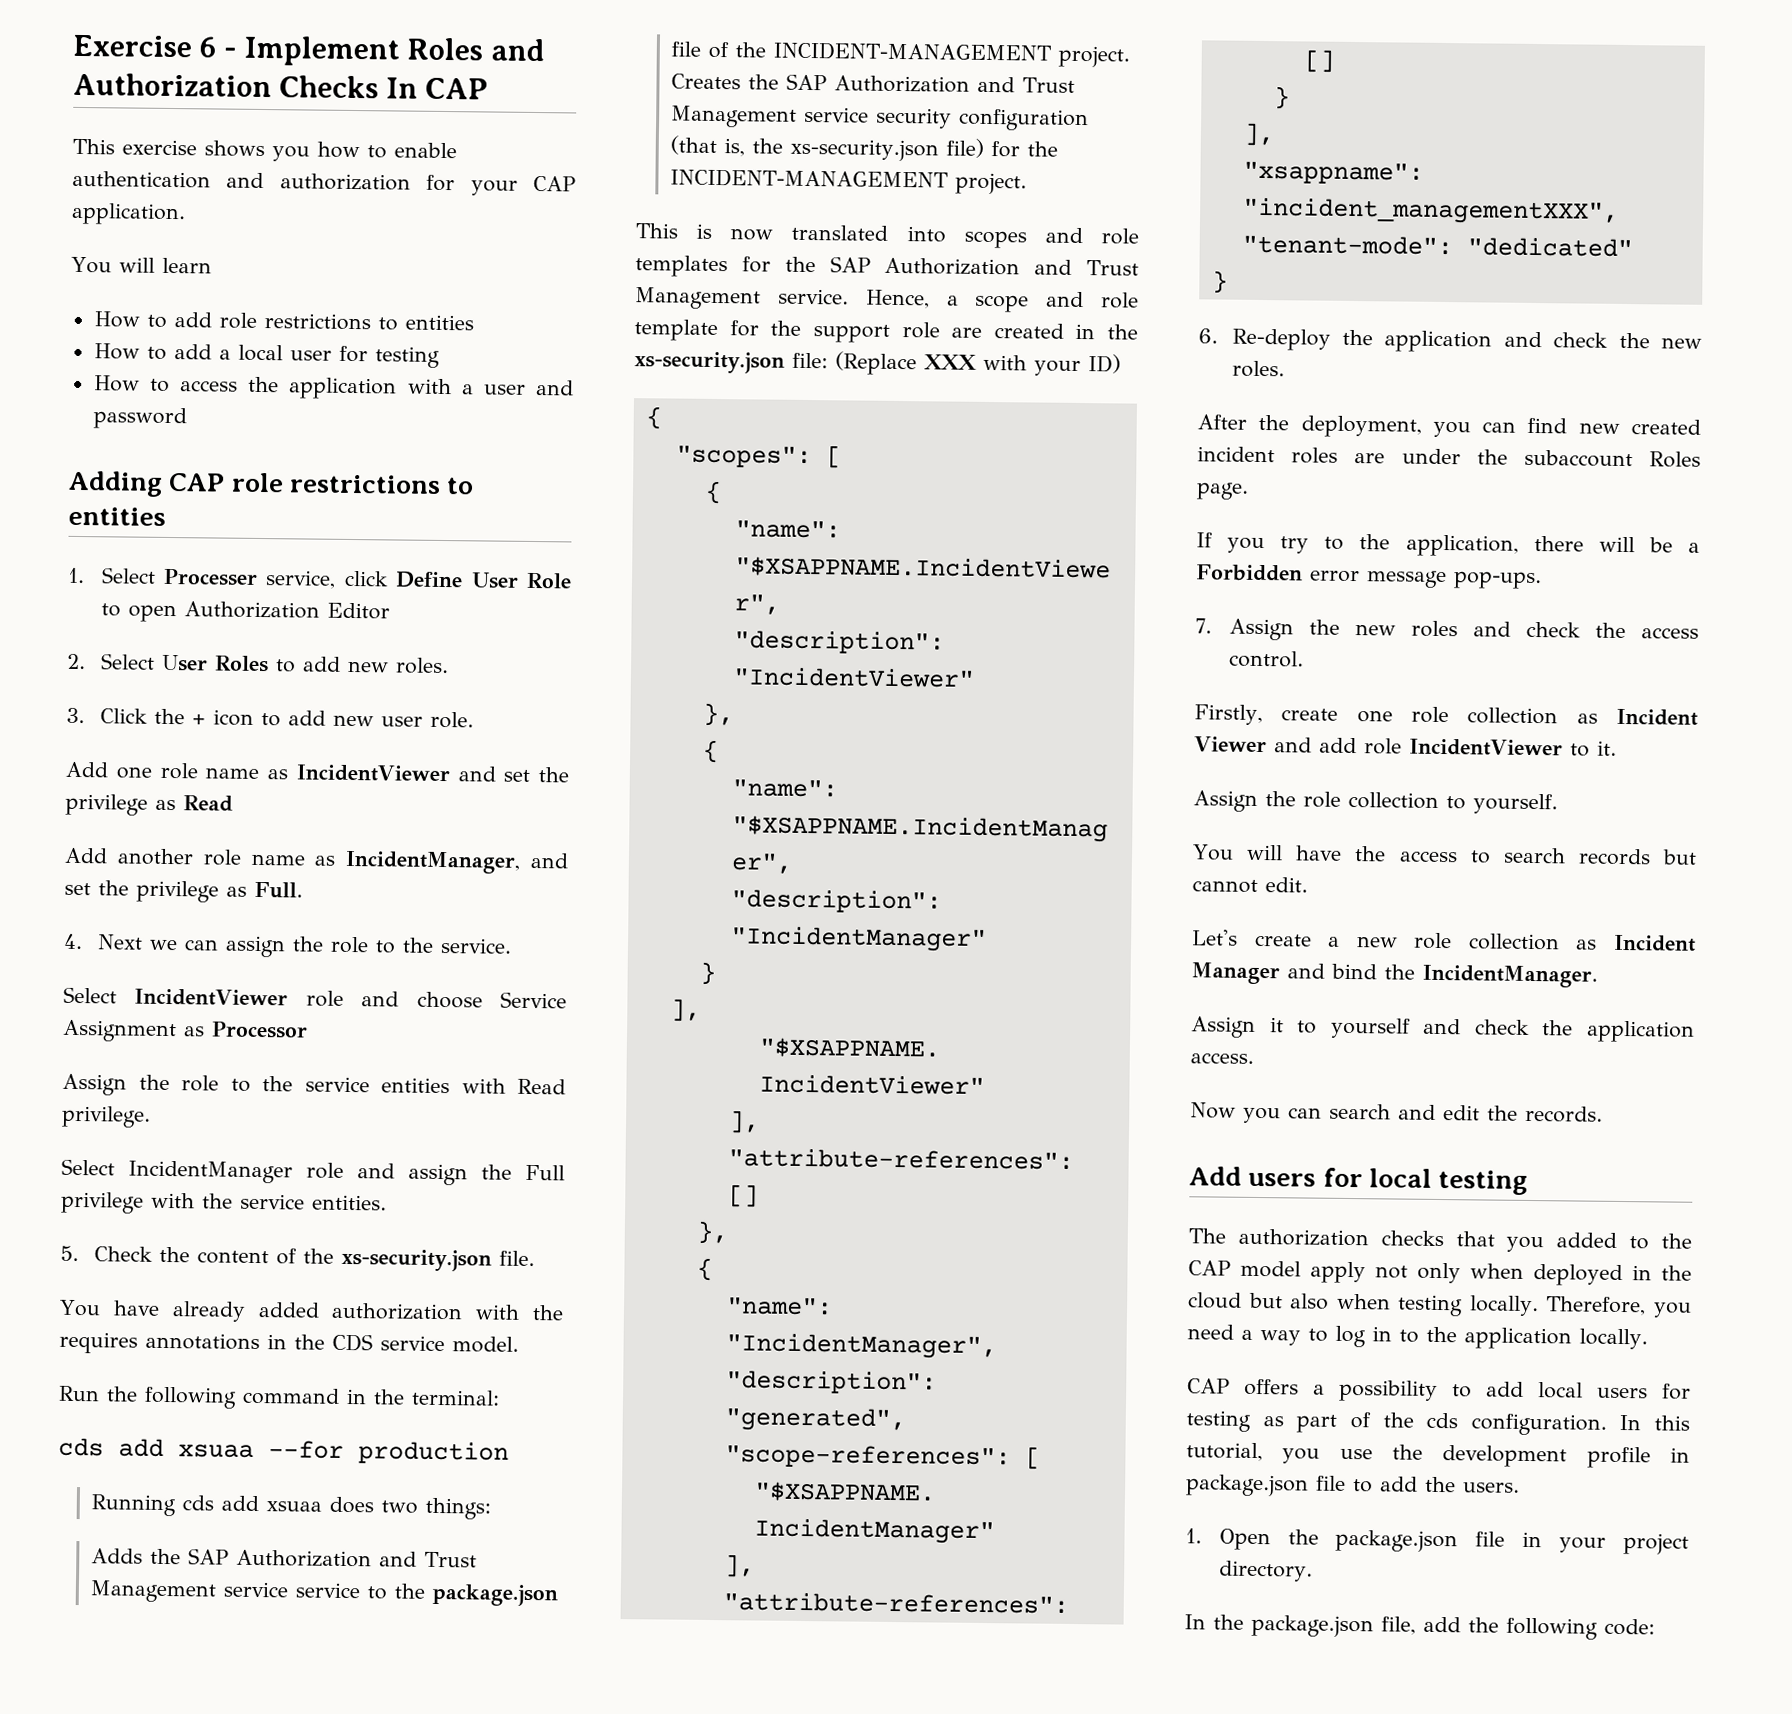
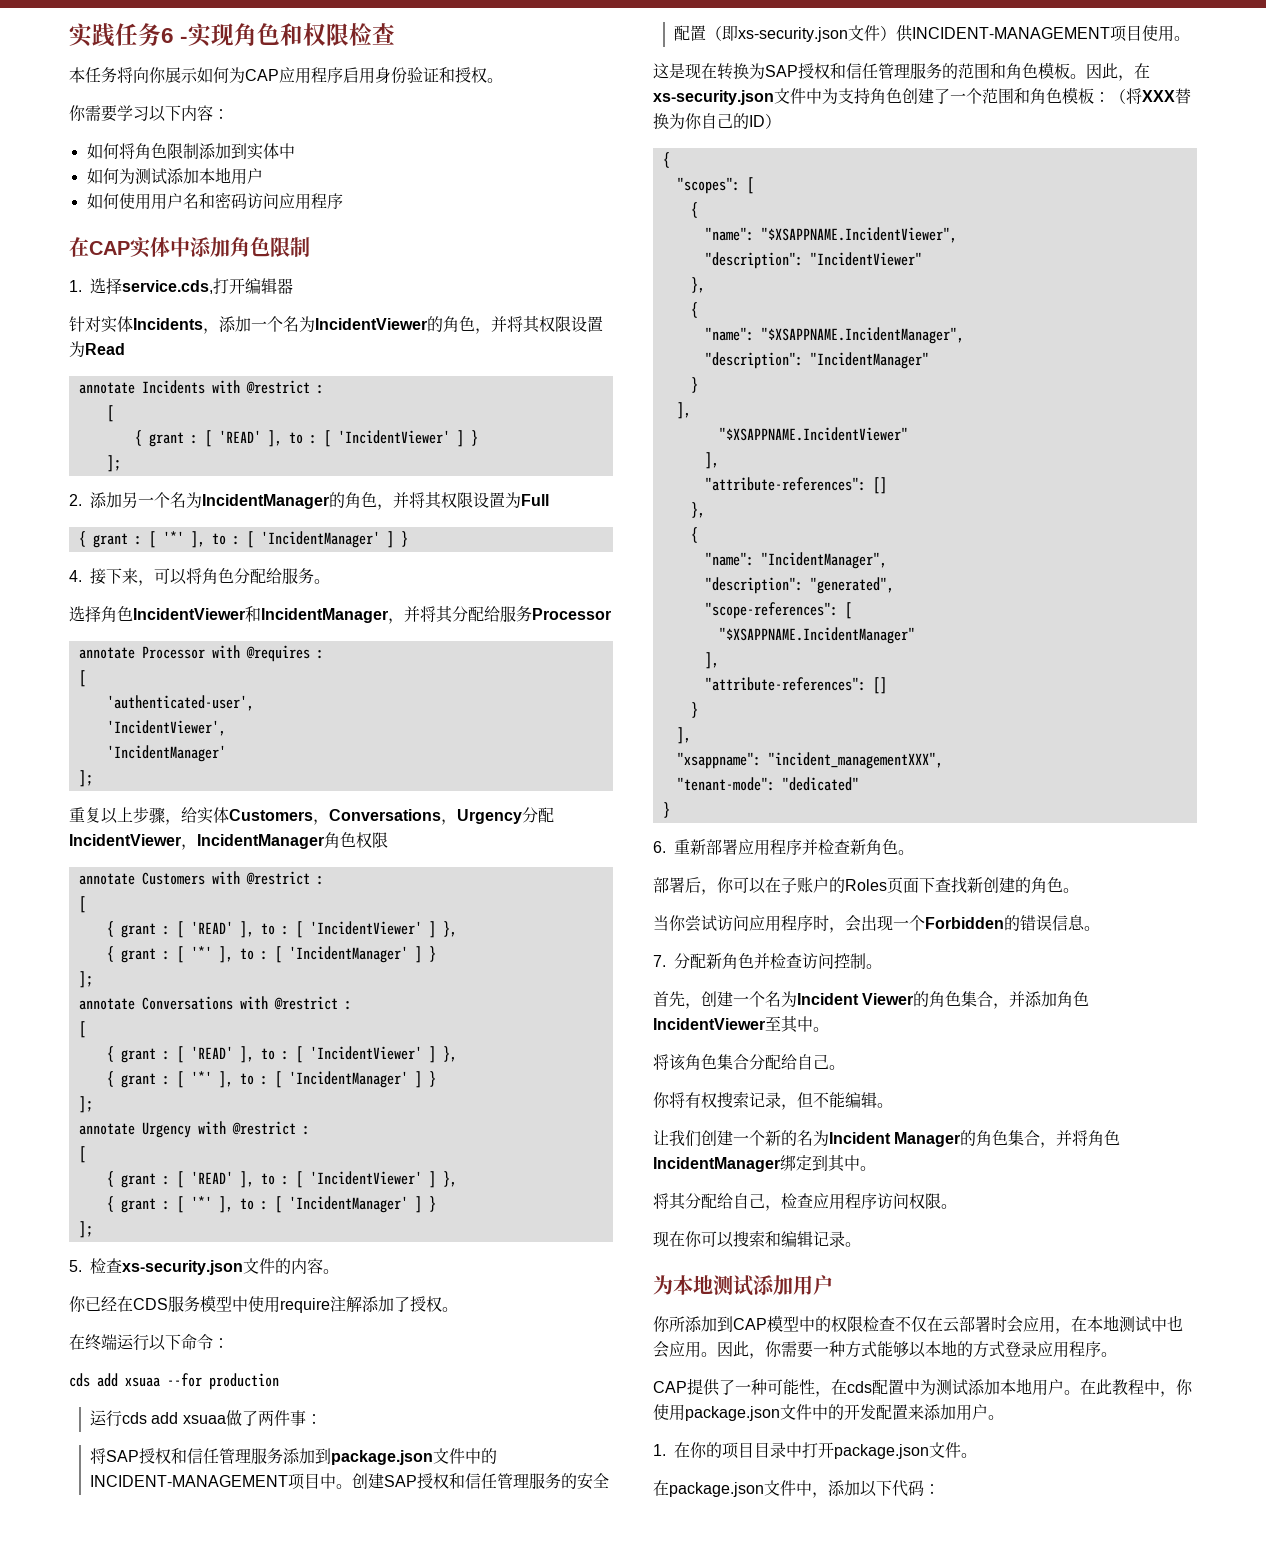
[73,34,545,67] [73,72,489,100] [72,138,457,162] [72,170,576,196] [71,202,186,226] [71,256,212,274] [93,311,474,331] [93,343,440,368] [93,375,574,400] [92,407,187,430] [68,470,475,497] [68,506,166,526] [67,567,573,589] [100,601,390,623] [67,653,449,675] [66,707,474,729] [65,761,569,783] [65,793,233,816] [64,847,569,874] [64,880,303,903] [63,933,512,958] [63,986,567,1009] [62,1019,308,1043] [62,1073,566,1096] [61,1105,151,1128] [61,1158,565,1186] [61,1191,387,1214] [60,1245,535,1272] [59,1299,564,1322] [59,1331,519,1354] [58,1385,500,1409] Exercise 6 - Implement Roles and Authorization Checks In CAP // This exercise shows you how to enable authentication and authorization for your CAP application. // You will learn // How to add role restrictions to entities // How to add a local user for testing // How to access the application with a user and password // Adding CAP role restrictions to entities // 1. Select Processer service, click Define User Role to open Authorization Editor // 2. Select User Roles to add new roles. // 3. Click the + icon to add new user role. // Add one role name as IncidentViewer and set the privilege as Read // Add another role name as IncidentManager, and set the privilege as Full. // 4. Next we can assign the role to the service. // Select IncidentViewer role and choose Service Assignment as Processor // Assign the role to the service entities with Read privilege. // Select IncidentManager role and assign the Full privilege with the service entities. // 5. Check the content of the xs-security.json file. // You have already added authorization with the requires annotations in the CDS service model. // Run the following command in the terminal: -> [69,23,396,47] [69,67,503,84] [69,105,229,122] [86,143,295,160] [86,167,263,185] [86,192,343,210] [69,237,310,258] [69,278,294,294] [69,316,603,334] [69,341,125,357] [78,380,324,394] [106,405,114,422] [134,430,478,447] [106,455,121,472] [69,492,550,510] [78,531,408,548] [69,568,331,586] [69,606,611,624] [78,645,324,662] [78,670,86,687] [106,695,254,711] [106,720,226,736] [106,745,226,762] [78,770,93,787] [69,807,554,825] [69,832,388,850] [78,871,324,885] [78,896,86,913] [106,921,457,938] [106,946,436,963] [78,971,93,988] [78,996,352,1010] [78,1021,86,1038] [106,1046,457,1063] [106,1071,436,1088] [78,1096,93,1113] [78,1121,310,1138] [78,1146,86,1163] [106,1171,457,1188] [106,1196,436,1213] [78,1221,93,1238] [69,1258,340,1275] [69,1295,458,1313] [69,1334,229,1351] 实践任务6 -实现角色和权限检查 // 本任务将向你展示如何为CAP应用程序启用身份验证和授权。 // 你需要学习以下内容： // 如何将角色限制添加到实体中 // 如何为测试添加本地用户 // 如何使用用户名和密码访问应用程序 // 在CAP实体中添加角色限制 // 1.选择service.cds,打开编辑器 // 针对实体Incidents，添加一个名为IncidentViewer的角色，并将其权限设置为Read // annotate Incidents with @restrict : // [ // { grant : [ 'READ' ], to : [ 'IncidentViewer' ] } // ]; // 2.添加另一个名为IncidentManager的角色，并将其权限设置为Full // { grant : [ '*' ], to : [ 'IncidentManager' ] } // 4.接下来，可以将角色分配给服务。 // 选择角色IncidentViewer和IncidentManager，并将其分配给服务Processor // annotate Processor with @requires : // [ // 'authenticated-user', // 'IncidentViewer', // 'IncidentManager' // ]; // 重复以上步骤，给实体Customers，Conversations，Urgency分配IncidentViewer，IncidentManager角色权限 // annotate Customers with @restrict : // [ // { grant : [ 'READ' ], to : [ 'IncidentViewer' ] }, // { grant : [ '*' ], to : [ 'IncidentManager' ] } // ]; // annotate Conversations with @restrict : // [ // { grant : [ 'READ' ], to : [ 'IncidentViewer' ] }, // { grant : [ '*' ], to : [ 'IncidentManager' ] } // ]; // annotate Urgency with @restrict : // [ // { grant : [ 'READ' ], to : [ 'IncidentViewer' ] }, // { grant : [ '*' ], to : [ 'IncidentManager' ] } // ]; // 5.检查xs-security.json文件的内容。 // 你已经在CDS服务模型中使用require注解添加了授权。 // 在终端运行以下命令：
[90,1494,491,1520] [90,1548,477,1568] [89,1580,558,1607] [670,41,1130,68] [670,73,1075,93] [670,105,1089,132] [669,135,1058,162] [669,168,1027,195] [635,223,1139,249] [635,255,1140,278] [635,287,1139,313] [634,319,1138,343] [634,351,1121,376] Running cds add xsuaa does two things: // Adds the SAP Authorization and Trust Management service service to the package.json file of the INCIDENT-MANAGEMENT project. Creates the SAP Authorization and Trust Management service security configuration (that is, the xs-security.json file) for the INCIDENT-MANAGEMENT project. // This is now translated into scopes and role templates for the SAP Authorization and Trust Management service. Hence, a scope and role template for the support role are created in the xs-security.json file: (Replace XXX with your ID) -> [90,1410,322,1427] [90,1448,498,1465] [90,1473,610,1490] [674,25,1191,42] [653,62,1150,81] [653,87,1191,105] [653,113,781,130] 运行cds add xsuaa做了两件事： // 将SAP授权和信任管理服务添加到package.json文件中的INCIDENT-MANAGEMENT项目中。创建SAP授权和信任管理服务的安全配置（即xs-security.json文件）供INCIDENT-MANAGEMENT项目使用。 // 这是现在转换为SAP授权和信任管理服务的范围和角色模板。因此，在xs-security.json文件中为支持角色创建了一个范围和角色模板：（将XXX替换为你自己的ID）
[1231,328,1702,353] [1231,360,1285,378] [1197,414,1701,438] [1197,446,1701,468] [1196,482,1249,500] [1196,532,1700,557] [1196,564,1542,590] [1195,618,1699,641] [1228,650,1304,668] [1194,704,1698,726] [1194,736,1617,757] [1193,790,1558,815] [1192,844,1697,866] [1192,877,1308,893] [1192,929,1696,952] [1191,962,1598,988] [1191,1016,1695,1043] [1190,1052,1254,1064] [1190,1102,1603,1124] [1189,1166,1529,1195] [1188,1228,1692,1253] [1188,1260,1692,1287] [1188,1292,1692,1318] [1187,1324,1648,1350] [1187,1378,1691,1402] [1186,1410,1690,1436] [1186,1442,1690,1469] [1185,1474,1520,1497] [1185,1528,1689,1555] [1218,1560,1313,1582] [1184,1614,1655,1640] Re-deploy the application and check the new roles. // After the deployment, you can find new created incident roles are under the subaccount Roles page. // If you try to the application, there will be a Forbidden error message pop-ups. // 7. Assign the new roles and check the access control. // Firstly, create one role collection as Incident Viewer and add role IncidentViewer to it. // Assign the role collection to yourself. // You will have the access to search records but cannot edit. // Let's create a new role collection as Incident Manager and bind the IncidentManager. // Assign it to yourself and check the application access. // Now you can search and edit the records. // Add users for local testing // The authorization checks that you added to the CAP model apply not only when deployed in the cloud but also when testing locally. Therefore, you need a way to log in to the application locally. // CAP offers a possibility to add local users for testing as part of the cds configuration. In this tutorial, you use the development profile in package.json file to add the users. // 1. Open the package.json file in your project directory. // In the package.json file, add the following code: -> [674,839,915,856] [653,877,1079,895] [653,915,1100,933] [653,953,883,969] [653,991,1090,1009] [653,1016,829,1033] [653,1054,845,1071] [653,1091,893,1110] [653,1130,1121,1148] [653,1155,876,1172] [653,1193,957,1211] [653,1230,861,1248] [653,1275,833,1296] [653,1315,1183,1334] [653,1340,1117,1359] [653,1378,1193,1397] [653,1404,1004,1421] [653,1442,978,1459] [653,1480,940,1498] 重新部署应用程序并检查新角色。 // 部署后，你可以在子账户的Roles页面下查找新创建的角色。 // 当你尝试访问应用程序时，会出现一个Forbidden的错误信息。 // 7.分配新角色并检查访问控制。 // 首先，创建一个名为Incident Viewer的角色集合，并添加角色IncidentViewer至其中。 // 将该角色集合分配给自己。 // 你将有权搜索记录，但不能编辑。 // 让我们创建一个新的名为Incident Manager的角色集合，并将角色IncidentManager绑定到其中。 // 将其分配给自己，检查应用程序访问权限。 // 现在你可以搜索和编辑记录。 // 为本地测试添加用户 // 你所添加到CAP模型中的权限检查不仅在云部署时会应用，在本地测试中也会应用。因此，你需要一种方式能够以本地的方式登录应用程序。 // CAP提供了一种可能性，在cds配置中为测试添加本地用户。在此教程中，你使用package.json文件中的开发配置来添加用户。 // 1.在你的项目目录中打开package.json文件。 // 在package.json文件中，添加以下代码：

